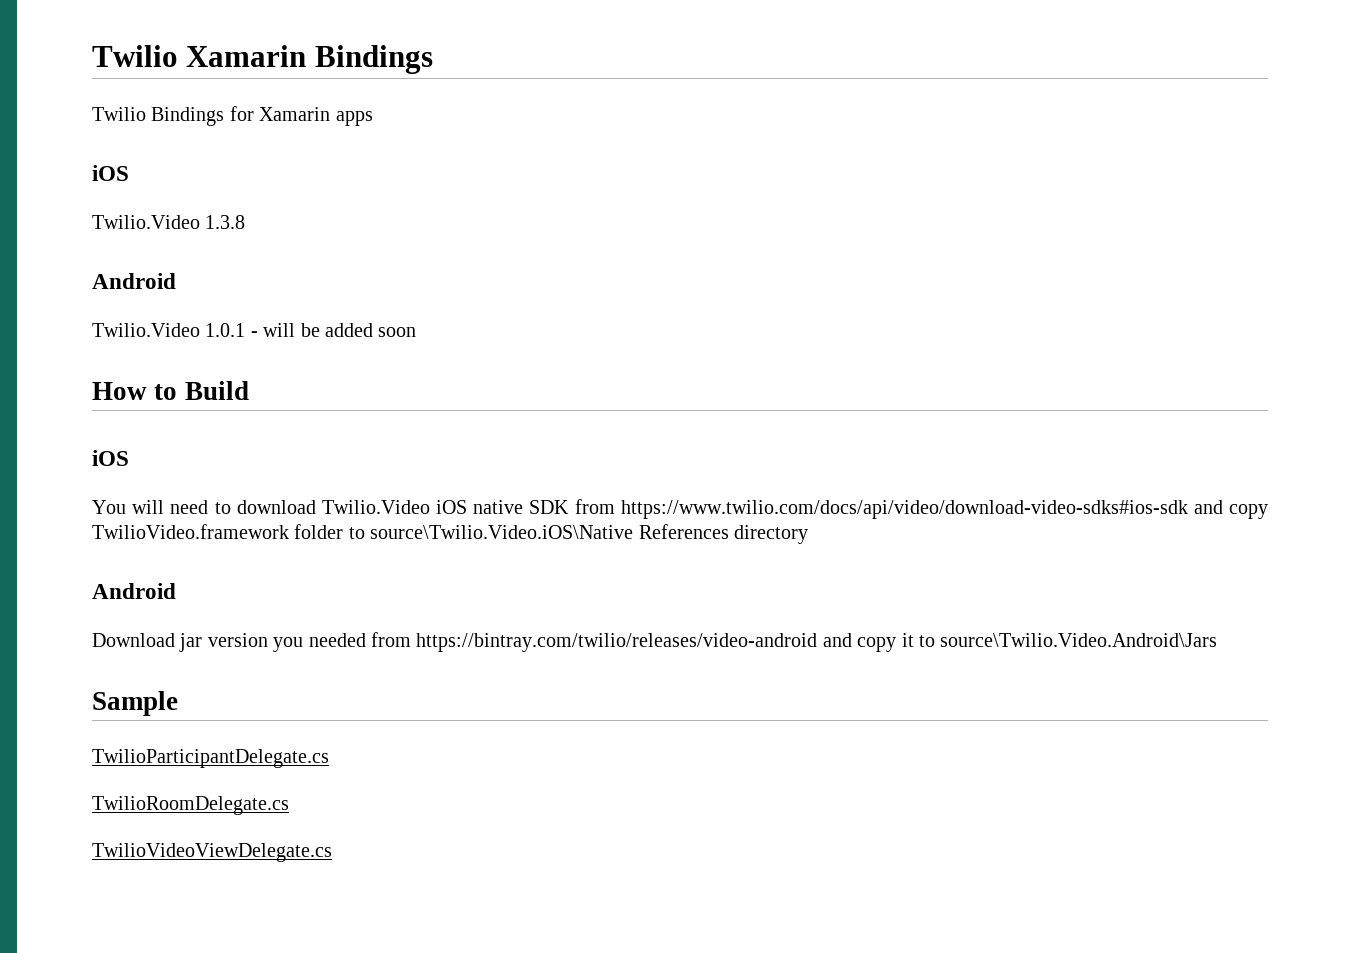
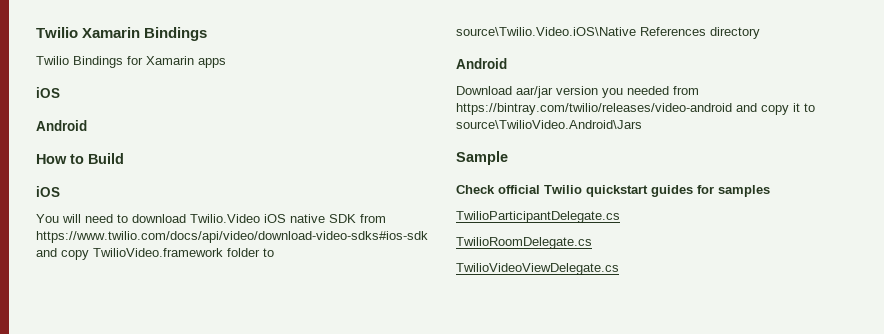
[92,215,246,229] [92,273,176,289] [92,323,417,337] // Twilio.Video 1.3.8 // Android // Twilio.Video 1.0.1 - will be added soon -> [36,120,87,131] // Android
[179,633,203,652] jar -> [516,86,553,98] aar/jar
[940,633,1218,647] source\Twilio.Video.Android\Jars -> [456,120,642,129] source\TwilioVideo.Android\Jars
(178, 703) none -> [456,185,770,197] // Check official Twilio quickstart guides for samples

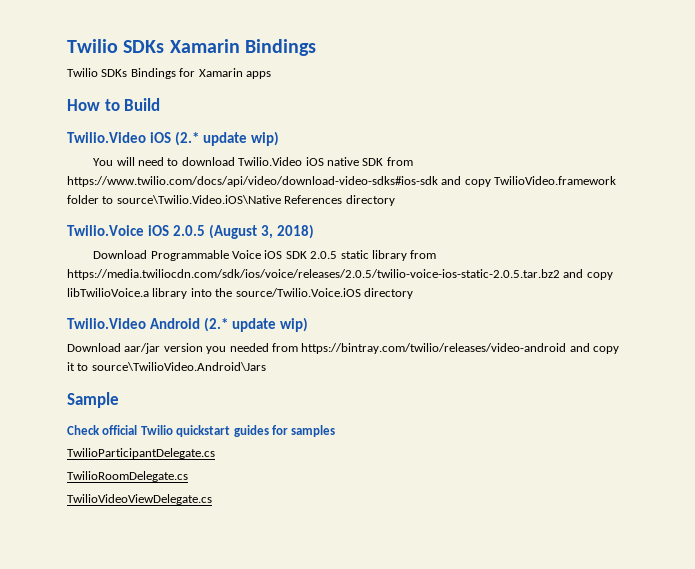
[36,27,78,38] Twilio -> [67,39,165,53] Twilio SDKs
(69, 60) none -> [101,69,128,77] SDKs
[36,87,60,98] [36,120,87,131] // iOS // Android -> (271, 75) none
[36,186,60,197] iOS -> [67,131,279,146] Twilio.Video iOS (2.* update wip)
[456,58,507,69] Android -> [67,224,314,239] [93,250,437,261] [67,269,613,280] [67,288,413,299] [67,317,308,332] Twilio.Voice iOS 2.0.5 (August 3, 2018) // Download Programmable Voice iOS SDK 2.0.5 static library from https://media.twiliocdn.com/sdk/ios/voice/releases/2.0.5/twilio-voice-ios-static-2.0.5.tar.bz2 and copy libTwilioVoice.a library into the source/Twilio.Voice.iOS directory // Twilio.Video Android (2.* update wip)

